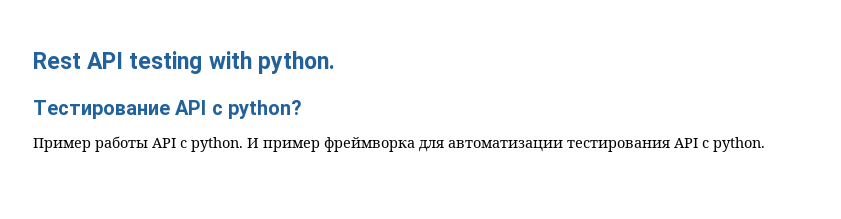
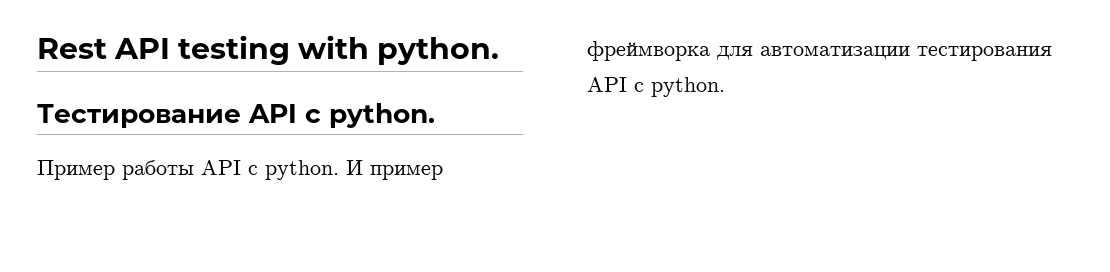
[228,100,303,119] python? -> [329,103,435,128] python.

